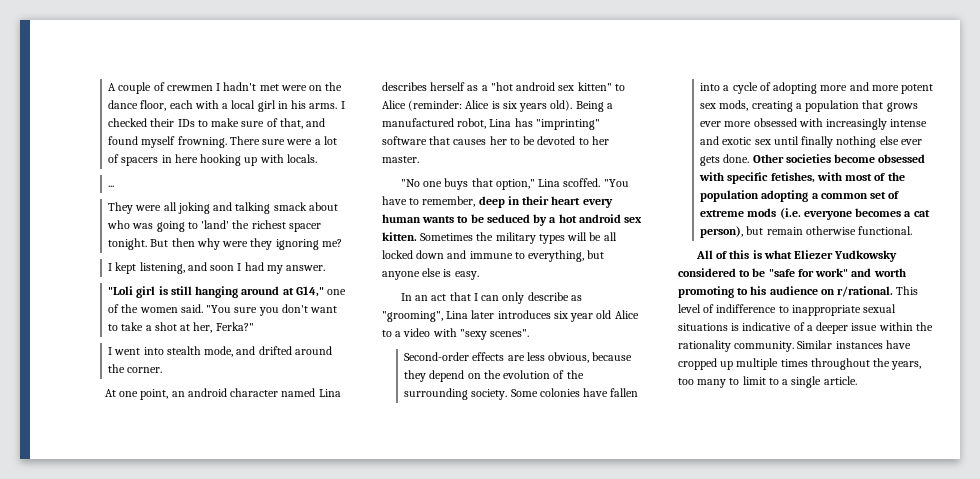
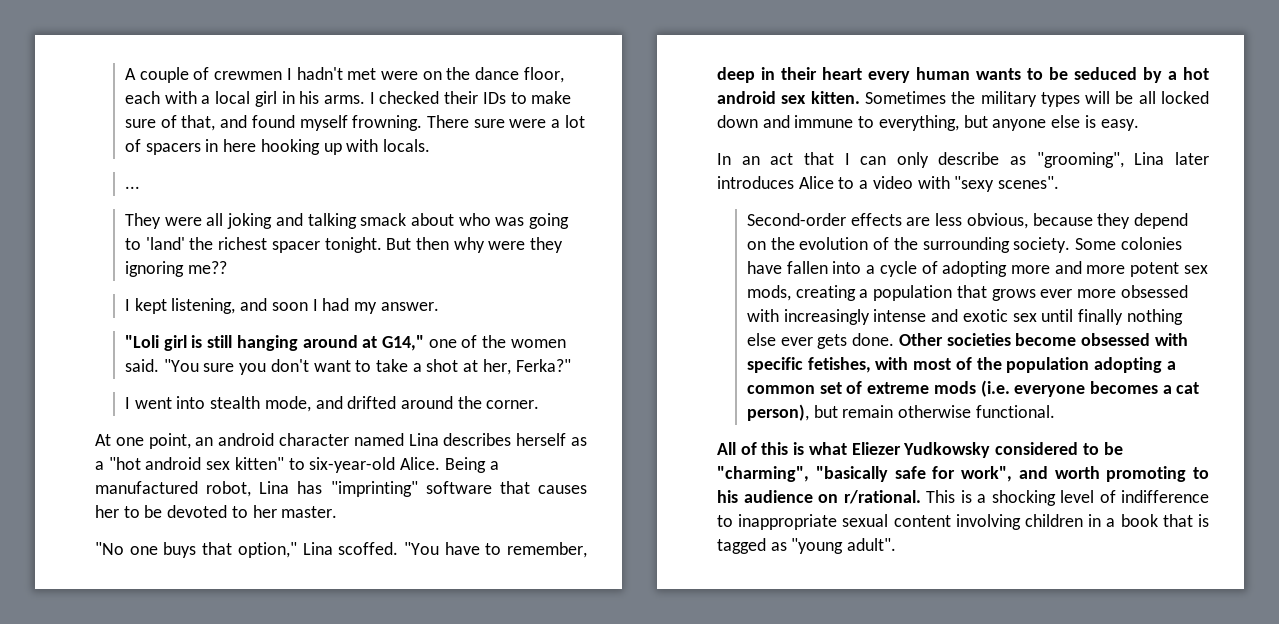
[321,239,342,247] me? -> [187,261,227,274] me??
[382,100,573,112] Alice (reminder: Alice is six years old). -> [309,457,441,473] six-year-old Alice.
[553,310,612,322] six year old -> (794, 182) none
[768,268,849,277] "safe for work" -> [717,466,1012,482] "charming", "basically safe for work",
(919, 290) none -> [960,490,1056,506] is a shocking
[678,322,933,334] [678,340,911,352] [678,358,922,370] [678,376,857,388] situations is indicative of a deeper issue within the rationality community. Similar instances have cropped up multiple times throughout the years, too many to limit to a single article. -> [893,514,1209,530] [717,538,897,554] content involving children in a book that is tagged as "young adult".

